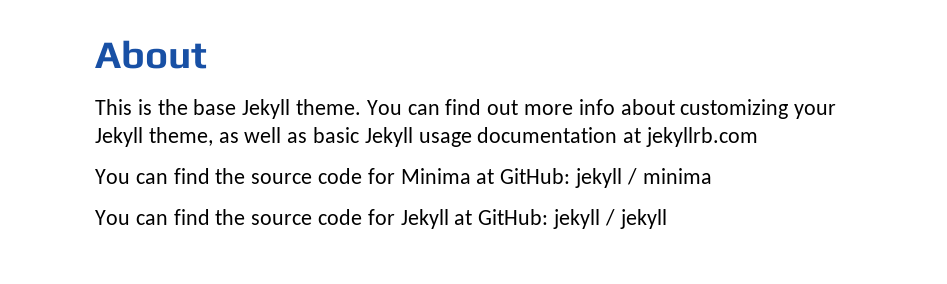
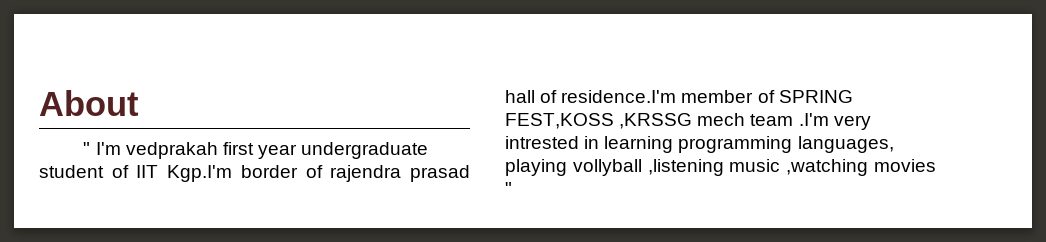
[95,99,837,119] [95,127,759,147] [95,168,712,188] [95,209,667,229] This is the base Jekyll theme. You can find out more info about customizing your Jekyll theme, as well as basic Jekyll usage documentation at jekyllrb.com // You can find the source code for Minima at GitHub: jekyll / minima // You can find the source code for Jekyll at GitHub: jekyll / jekyll -> [83,142,429,159] [39,165,471,182] [505,90,853,103] [505,113,871,130] [505,136,894,153] [505,159,936,176] [505,182,512,195] " I'm vedprakah first year undergraduate student of IIT Kgp.I'm border of rajendra prasad hall of residence.I'm member of SPRING FEST,KOSS ,KRSSG mech team .I'm very intrested in learning programming languages, playing vollyball ,listening music ,watching movies "

